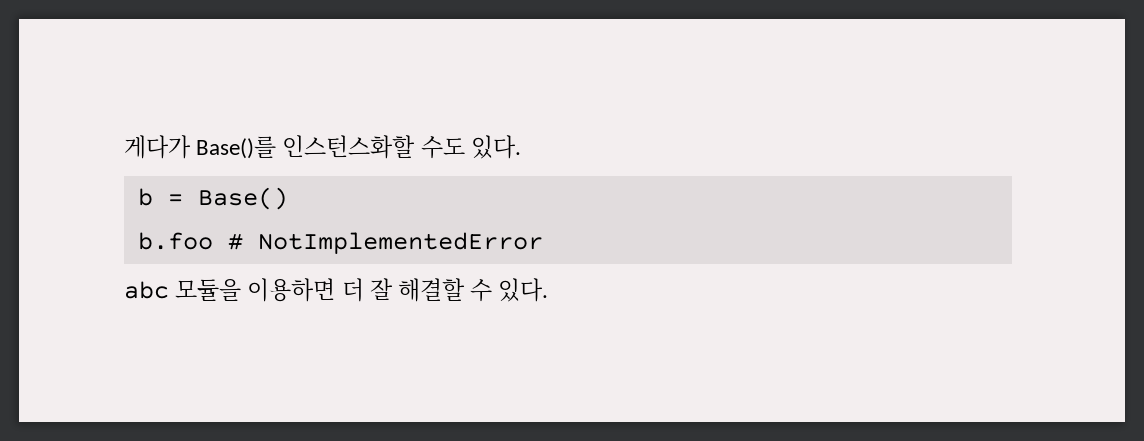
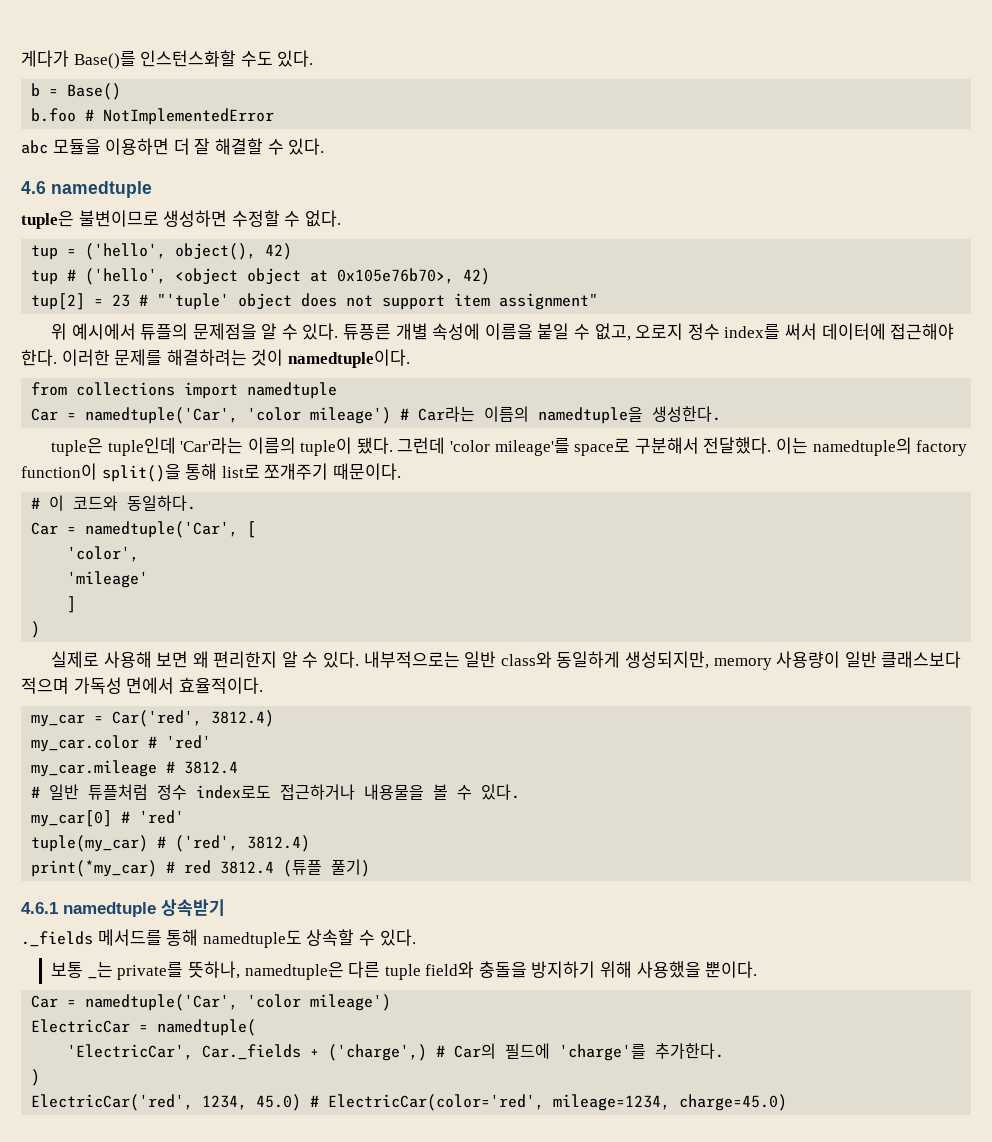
(549, 290) none -> [21,181,152,198] [21,210,341,229] [31,243,293,260] [31,268,491,285] [31,293,599,310] [50,323,955,341] [21,349,410,368] [31,382,338,399] [31,406,722,424] [50,437,968,456] [21,463,401,482] [31,495,197,511] [31,521,257,538] [67,546,140,562] [67,571,149,588] [67,596,77,613] [31,621,41,638] [50,651,962,670] [21,677,263,694] [31,710,275,727] [31,735,212,752] [31,760,239,777] [31,784,521,800] [31,810,185,827] [31,835,311,852] [31,859,371,877] [21,899,225,917] [21,929,416,948] [51,961,758,980] [31,994,392,1011] [31,1019,257,1036] [67,1043,725,1061] [31,1069,41,1086] [31,1094,788,1111] // 4.6 namedtuple // tuple은 불변이므로 생성하면 수정할 수 없다. // tup = ('hello', object(), 42) // tup # ('hello', <object object at 0x105e76b70>, 42) // tup[2] = 23 # "'tuple' object does not support item assignment" // 위 예시에서 튜플의 문제점을 알 수 있다. 튜픙른 개별 속성에 이름을 붙일 수 없고, 오로지 정수 index를 써서 데이터에 접근해야 한다. 이러한 문제를 해결하려는 것이 namedtuple이다. // from collections import namedtuple // Car = namedtuple('Car', 'color mileage') # Car라는 이름의 namedtuple을 생성한다. // tuple은 tuple인데 'Car'라는 이름의 tuple이 됐다. 그런데 'color mileage'를 space로 구분해서 전달했다. 이는 namedtuple의 factory function이 split()을 통해 list로 쪼개주기 때문이다. // # 이 코드와 동일하다. // Car = namedtuple('Car', [ // 'color', // 'mileage' // ] // ) // 실제로 사용해 보면 왜 편리한지 알 수 있다. 내부적으로는 일반 class와 동일하게 생성되지만, memory 사용량이 일반 클래스보다 적으며 가독성 면에서 효율적이다. // my_car = Car('red', 3812.4) // my_car.color # 'red' // my_car.mileage # 3812.4 // # 일반 튜플처럼 정수 index로도 접근하거나 내용물을 볼 수 있다. // my_car[0] # 'red' // tuple(my_car) # ('red', 3812.4) // print(*my_car) # red 3812.4 (튜플 풀기) // 4.6.1 namedtuple 상속받기 // ._fields 메서드를 통해 namedtuple도 상속할 수 있다. // 보통 _는 private를 뜻하나, namedtuple은 다른 tuple field와 충돌을 방지하기 위해 사용했을 뿐이다. // Car = namedtuple('Car', 'color mileage') // ElectricCar = namedtuple( // 'ElectricCar', Car._fields + ('charge',) # Car의 필드에 'charge'를 추가한다. // ) // ElectricCar('red', 1234, 45.0) # ElectricCar(color='red', mileage=1234, charge=45.0)

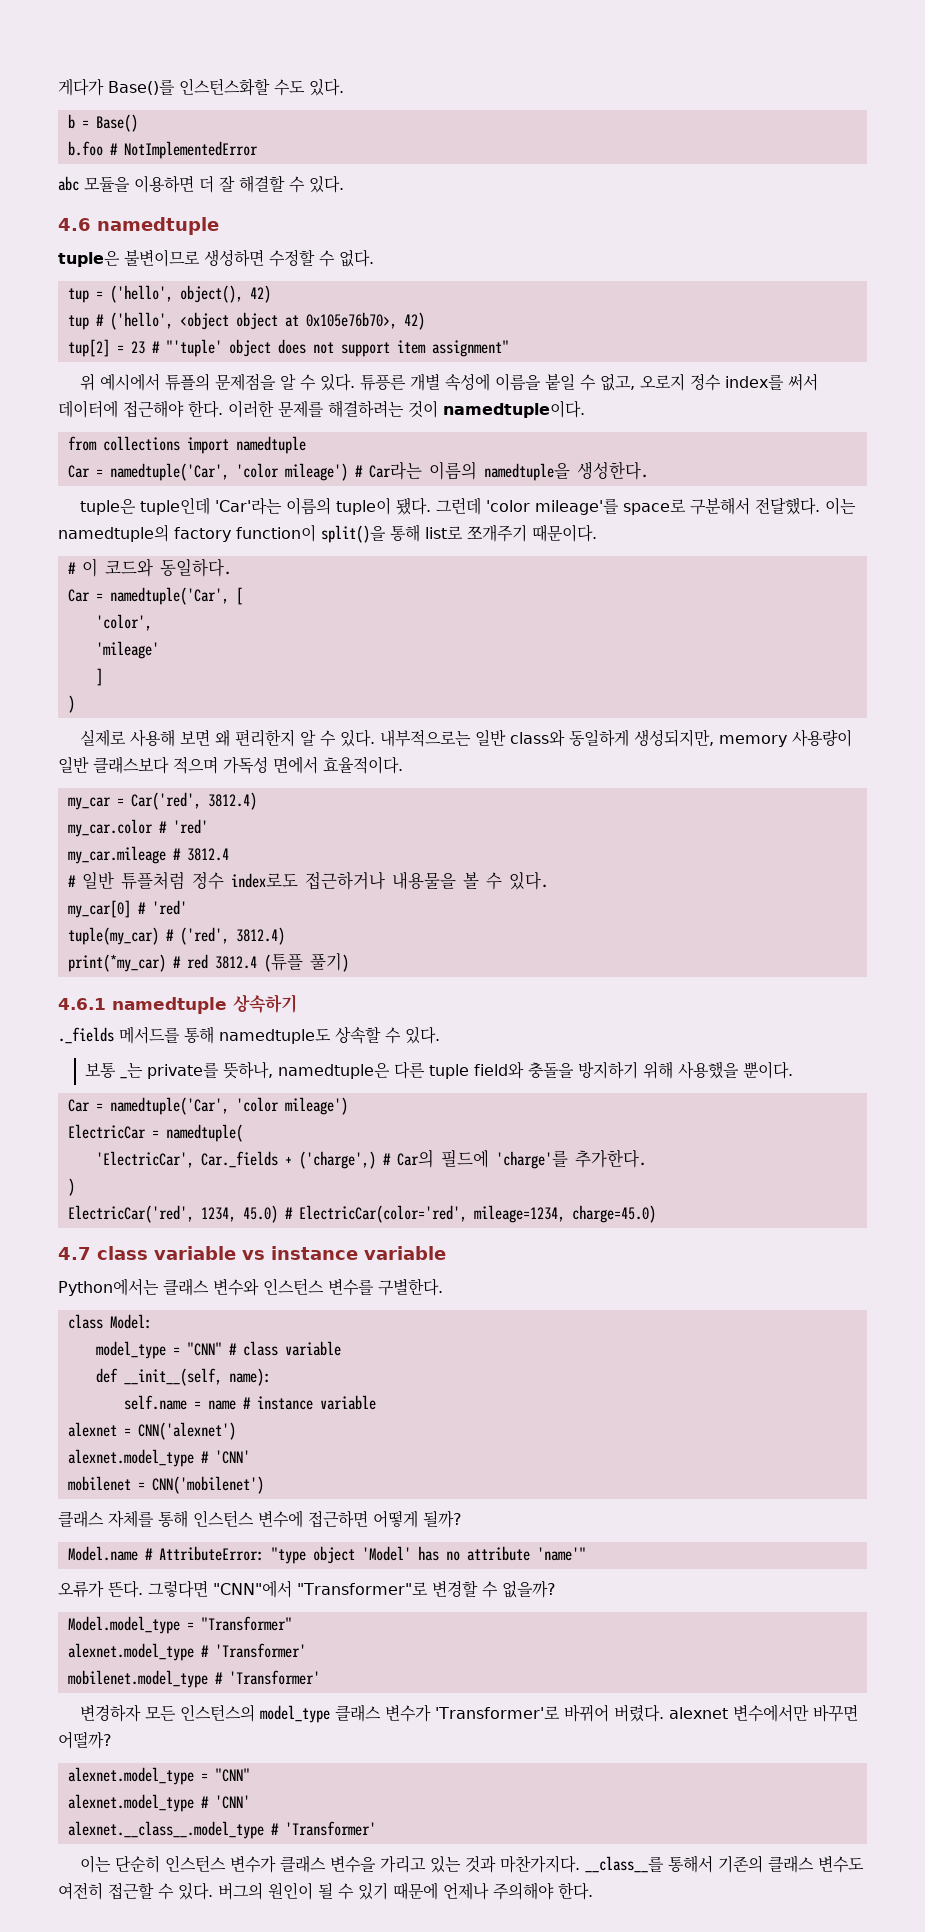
[161,899,225,916] 상속받기 -> [233,994,297,1013] 상속하기
(788, 1102) none -> [58,1246,446,1260] [58,1278,443,1296] [67,1314,152,1329] [95,1341,341,1359] [95,1368,271,1386] [123,1395,376,1410] [67,1422,236,1440] [67,1449,250,1467] [67,1476,264,1494] [58,1510,462,1528] [67,1546,586,1564] [58,1580,556,1598] [67,1616,292,1634] [67,1643,306,1661] [67,1670,320,1688] [80,1704,859,1723] [58,1731,112,1749] [67,1767,250,1785] [67,1794,250,1812] [67,1821,376,1839] [80,1855,865,1873] [58,1882,593,1900] // 4.7 class variable vs instance variable // Python에서는 클래스 변수와 인스턴스 변수를 구별한다. // class Model: // model_type = "CNN" # class variable // def __init__(self, name): // self.name = name # instance variable // alexnet = CNN('alexnet') // alexnet.model_type # 'CNN' // mobilenet = CNN('mobilenet') // 클래스 자체를 통해 인스턴스 변수에 접근하면 어떻게 될까? // Model.name # AttributeError: "type object 'Model' has no attribute 'name'" // 오류가 뜬다. 그렇다면 "CNN"에서 "Transformer"로 변경할 수 없을까? // Model.model_type = "Transformer" // alexnet.model_type # 'Transformer' // mobilenet.model_type # 'Transformer' // 변경하자 모든 인스턴스의 model_type 클래스 변수가 'Transformer'로 바뀌어 버렸다. alexnet 변수에서만 바꾸면 어떨까? // alexnet.model_type = "CNN" // alexnet.model_type # 'CNN' // alexnet.__class__.model_type # 'Transformer' // 이는 단순히 인스턴스 변수가 클래스 변수을 가리고 있는 것과 마찬가지다. __class__를 통해서 기존의 클래스 변수도 여전히 접근할 수 있다. 버그의 원인이 될 수 있기 때문에 언제나 주의해야 한다.

